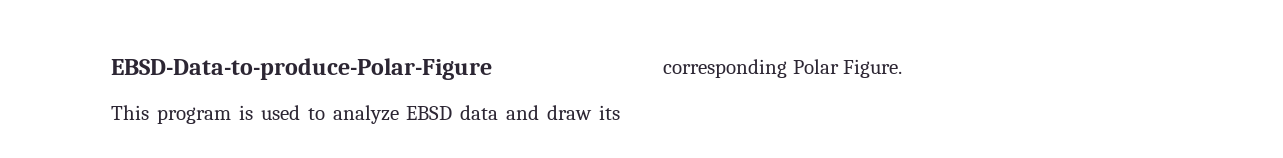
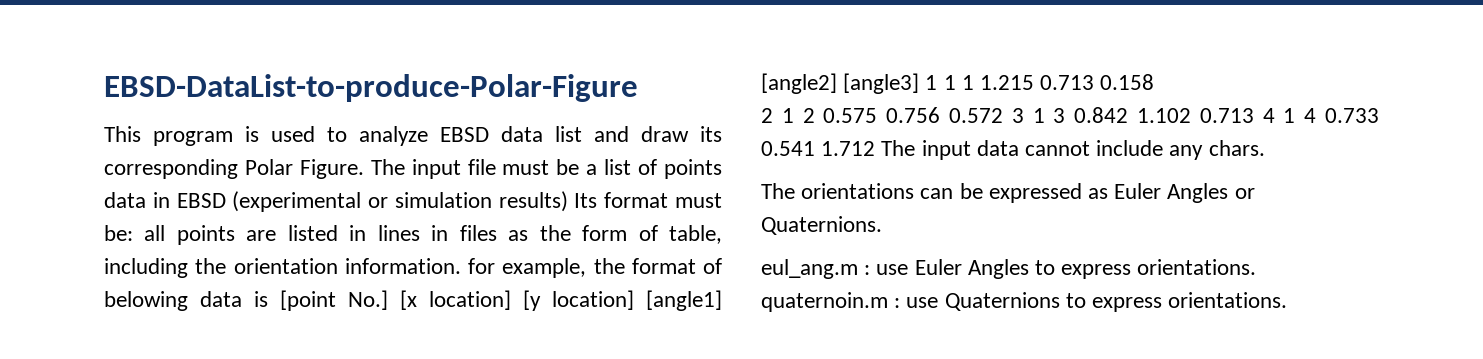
[111,58,492,80] EBSD-Data-to-produce-Polar-Figure -> [104,74,638,102] EBSD-DataList-to-produce-Polar-Figure
(499, 112) none -> [555,126,582,142] list
(903, 68) none -> [370,159,722,179] [104,191,722,212] [104,225,722,245] [104,258,722,278] [104,290,722,311] [761,73,1155,94] [761,107,1379,123] [761,140,1265,160] [761,183,1255,203] [761,216,882,235] [761,259,1257,279] [761,292,1288,312] The input file must be a list of points data in EBSD (experimental or simulation results) Its format must be: all points are listed in lines in files as the form of table, including the orientation information. for example, the format of belowing data is [point No.] [x location] [y location] [angle1] [angle2] [angle3] 1 1 1 1.215 0.713 0.158 // 2 1 2 0.575 0.756 0.572 3 1 3 0.842 1.102 0.713 4 1 4 0.733 0.541 1.712 The input data cannot include any chars. // The orientations can be expressed as Euler Angles or Quaternions. // eul_ang.m : use Euler Angles to express orientations. quaternoin.m : use Quaternions to express orientations.

